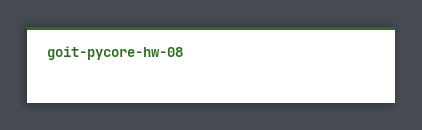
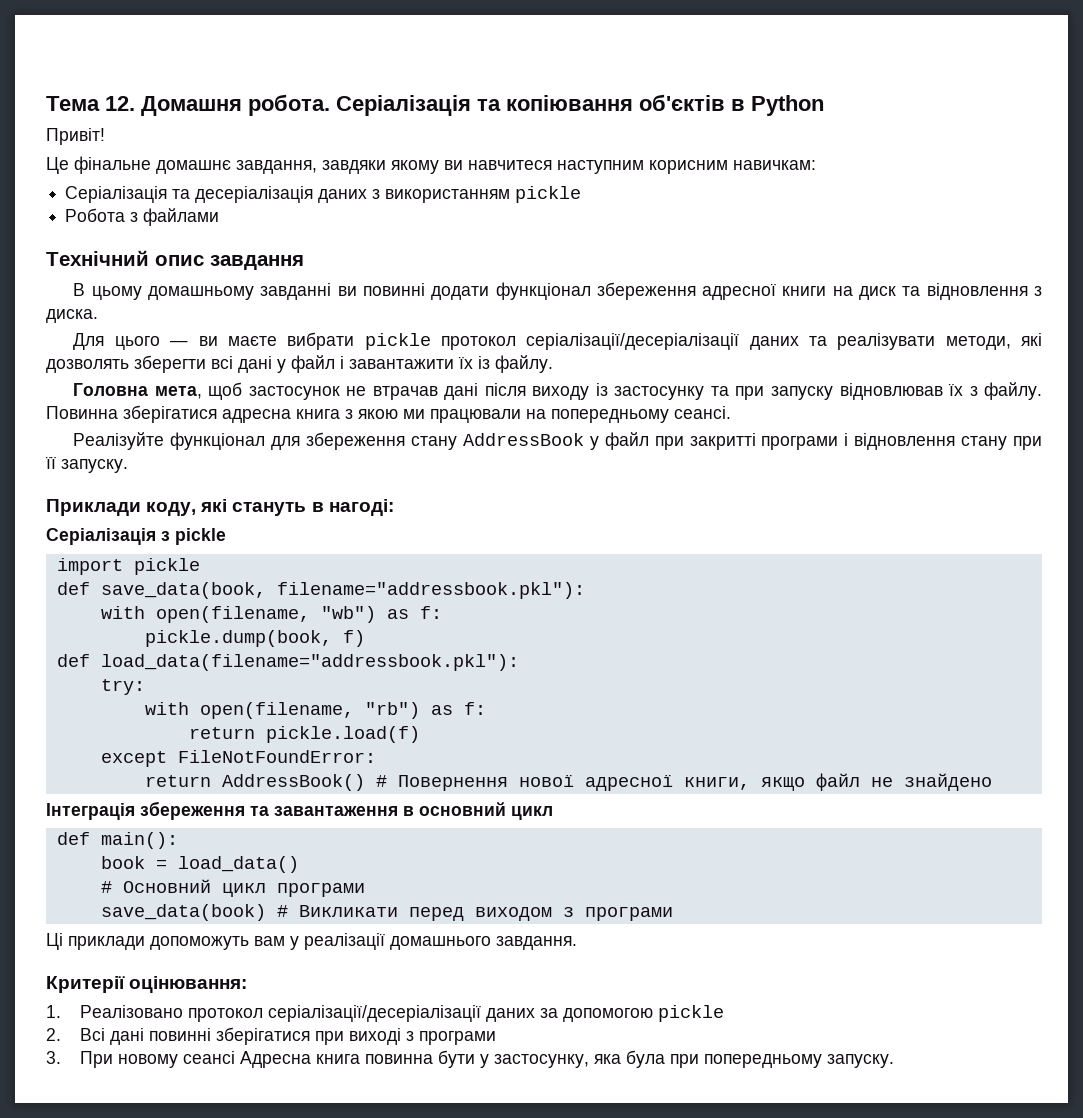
[47,46,183,60] goit-pycore-hw-08 -> [46,94,824,116] [46,128,105,145] [46,156,816,174] [65,186,582,203] [65,208,220,226] [46,250,304,270] [73,282,1042,300] [46,309,98,323] [73,332,1042,350] [46,355,553,373] [73,382,1042,400] [46,405,731,423] [73,432,1042,450] [45,456,128,473] [46,499,394,516] [46,528,226,545] [56,558,200,575] [56,582,585,599] [100,606,442,623] [144,630,365,647] [56,654,519,671] [100,679,145,695] [144,702,486,719] [188,726,420,743] [100,750,376,767] [144,773,992,791] [46,801,553,820] [56,832,178,849] [100,856,299,873] [100,879,365,897] [100,904,673,921] [46,933,577,950] [46,976,248,993] [46,1005,725,1022] [46,1027,497,1045] [46,1050,895,1068] Тема 12. Домашня робота. Серіалізація та копіювання об'єктів в Python // Привіт! // Це фiнальне домашнє завдання, завдяки якому ви навчитеся наступним корисним навичкам: // Серіалізація та десеріалізація даних з використанням pickle // Робота з файлами // Технiчний опис завдання // В цьому домашньому завданні ви повинні додати функціонал збереження адресної книги на диск та відновлення з диска. // Для цього — ви маєте вибрати pickle протокол серіалізації/десеріалізації даних та реалізувати методи, які дозволять зберегти всі дані у файл і завантажити їх із файлу. // Головна мета, щоб застосунок не втрачав дані після виходу із застосунку та при запуску відновлював їх з файлу. Повинна зберігатися адресна книга з якою ми працювали на попередньому сеансі. // Реалізуйте функціонал для збереження стану AddressBook у файл при закритті програми і відновлення стану при її запуску. // Приклади коду, які стануть в нагоді: // Серіалізація з pickle // import pickle // def save_data(book, filename="addressbook.pkl"): // with open(filename, "wb") as f: // pickle.dump(book, f) // def load_data(filename="addressbook.pkl"): // try: // with open(filename, "rb") as f: // return pickle.load(f) // except FileNotFoundError: // return AddressBook() # Повернення нової адресної книги, якщо файл не знайдено // Інтеграція збереження та завантаження в основний цикл // def main(): // book = load_data() // # Основний цикл програми // save_data(book) # Викликати перед виходом з програми // Ці приклади допоможуть вам у реалізації домашнього завдання. // Критерії оцінювання: // 1. Реалізовано протокол серіалізації/десеріалізації даних за допомогою pickle // 2. Всі дані повинні зберігатися при виході з програми // 3. При новому сеансі Адресна книга повинна бути у застосунку, яка була при попередньому запуску.

